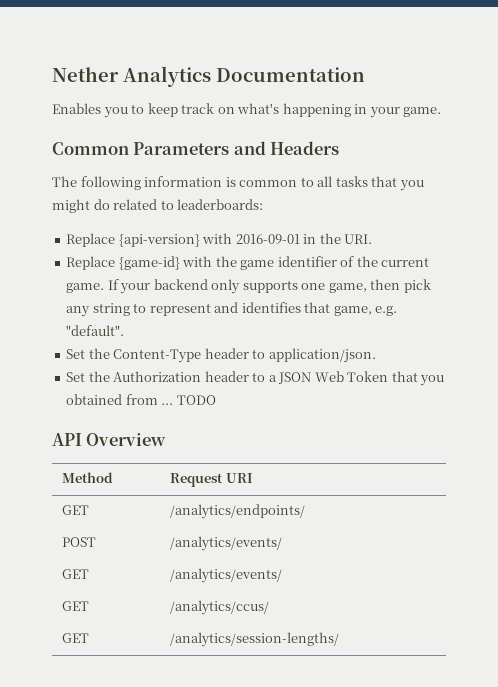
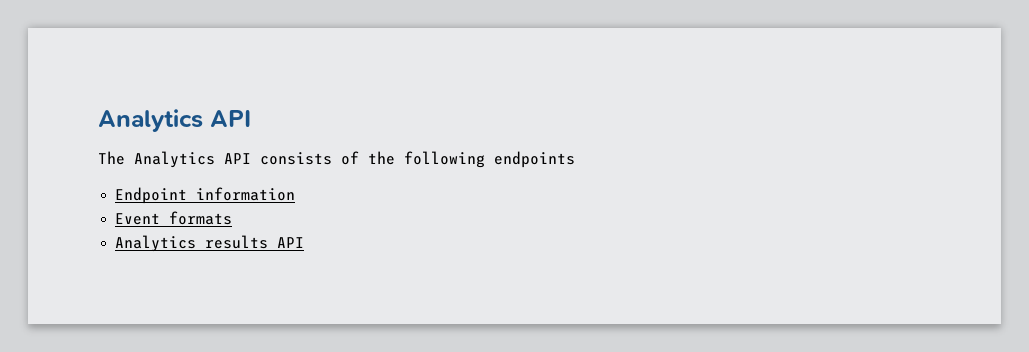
[52,66,365,87] [52,103,442,118] [52,141,340,155] [52,176,424,191] [52,199,264,213] [66,233,373,247] [66,256,430,270] [66,279,431,294] [66,302,398,317] [66,325,125,336] [66,348,376,363] [66,371,445,386] [66,394,216,405] [52,433,167,446] [62,472,114,483] [170,473,253,487] [62,505,90,515] [170,504,306,519] [62,537,97,547] [170,536,283,551] [62,569,90,579] [170,568,283,583] [62,601,90,611] [170,600,270,615] [62,633,90,643] [170,632,340,647] Nether Analytics Documentation // Enables you to keep track on what's happening in your game. // Common Parameters and Headers // The following information is common to all tasks that you might do related to leaderboards: // Replace {api-version} with 2016-09-01 in the URI. // Replace {game-id} with the game identifier of the current game. If your backend only supports one game, then pick any string to represent and identifies that game, e.g. "default". // Set the Content-Type header to application/json. // Set the Authorization header to a JSON Web Token that you obtained from ... TODO // API Overview // Method | Request URI // GET | /analytics/endpoints/ // POST | /analytics/events/ // GET | /analytics/events/ // GET | /analytics/ccus/ // GET | /analytics/session-lengths/ -> [98,109,251,132] [98,151,575,168] [115,187,296,204] [115,211,233,225] [115,235,305,252] Analytics API // The Analytics API consists of the following endpoints // Endpoint information // Event formats // Analytics results API

